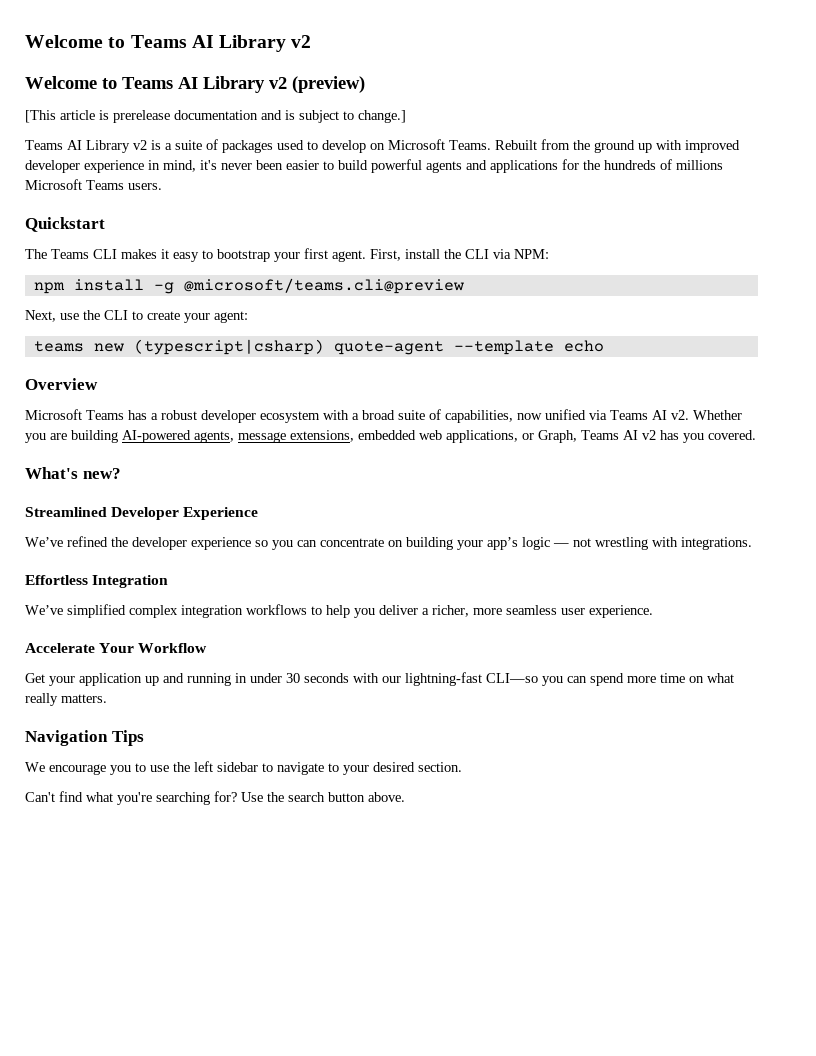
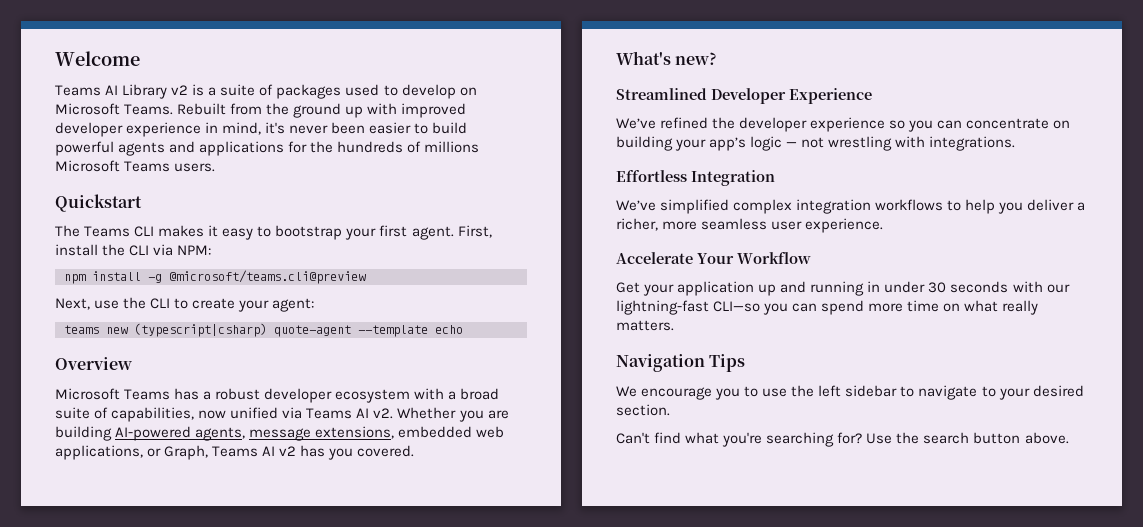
[25,35,312,52] [25,76,365,93] [25,110,406,123] Welcome to Teams AI Library v2 // Welcome to Teams AI Library v2 (preview) // [This article is prerelease documentation and is subject to change.] -> [55,51,140,66] Welcome

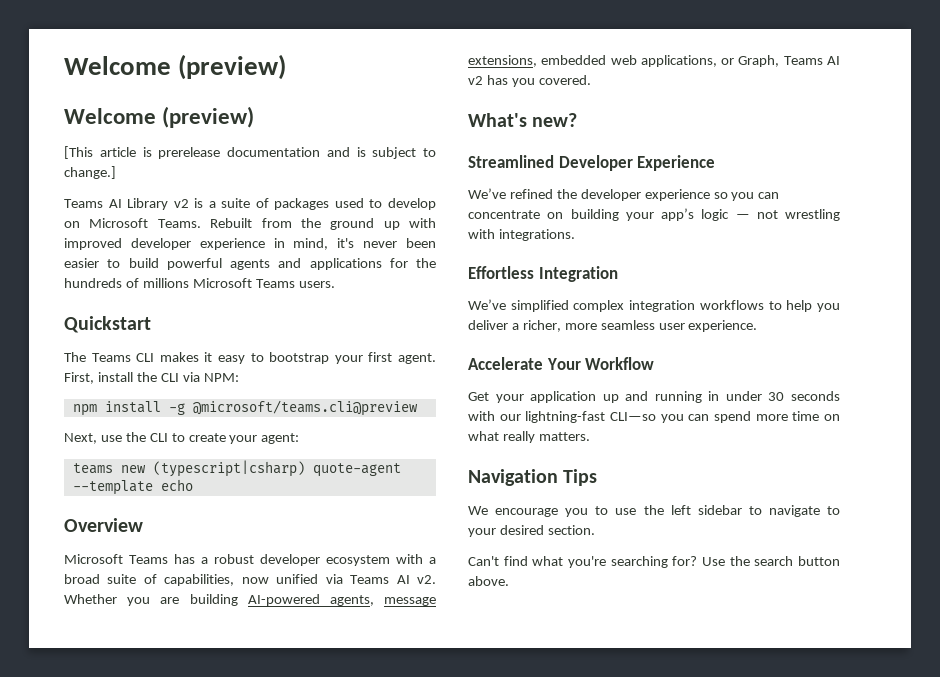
[55,51,140,66] Welcome -> [64,54,287,80] [64,106,255,128] [64,146,436,159] [64,166,116,179] Welcome (preview) // Welcome (preview) // [This article is prerelease documentation and is subject to change.]

